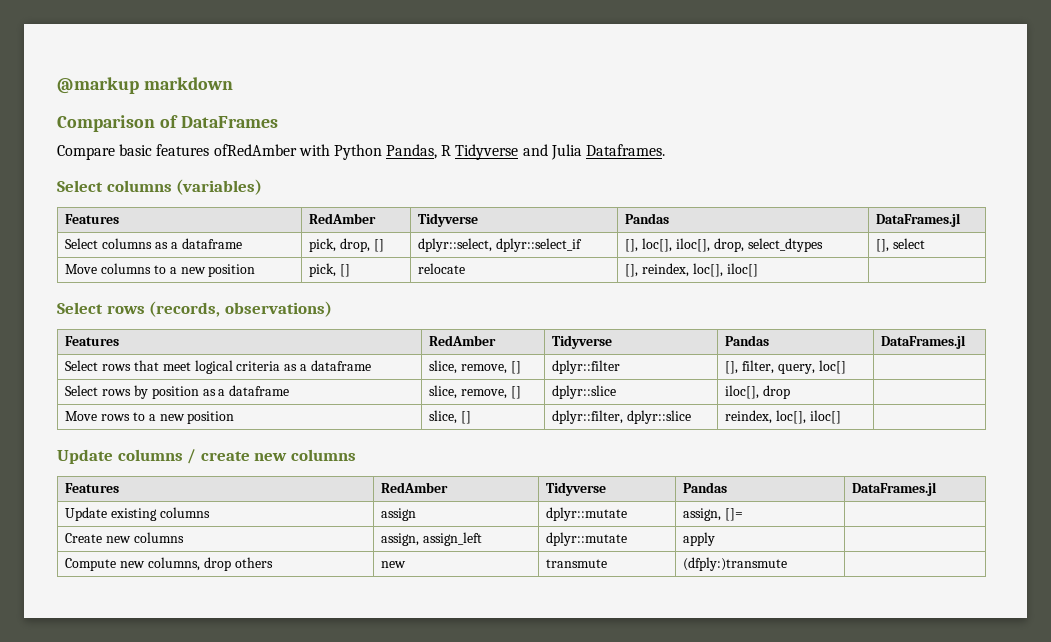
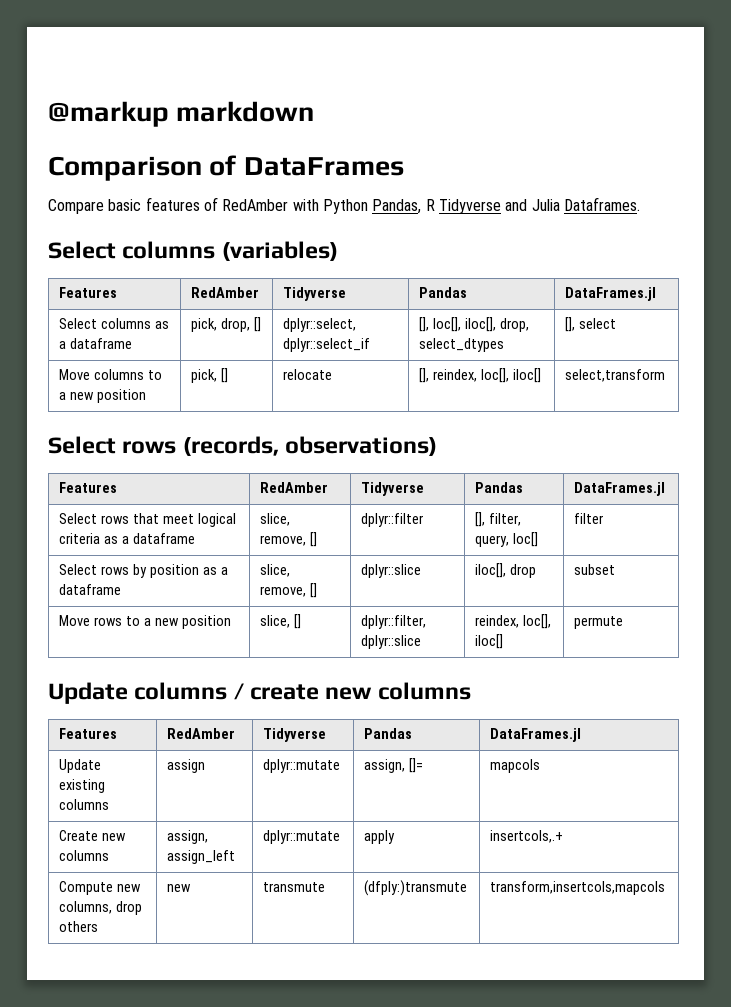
[213,144,297,156] ofRedAmber -> [203,197,289,211] of RedAmber
(758, 270) none -> [565,369,666,382] select,transform
(846, 367) none -> [574,513,604,524] filter
(791, 392) none -> [574,564,616,575] subset
(841, 417) none -> [574,616,624,629] permute
(744, 514) none -> [490,759,541,773] mapcols
(716, 539) none -> [490,830,564,843] insertcols,.+
(788, 564) none -> [490,881,666,895] transform,insertcols,mapcols

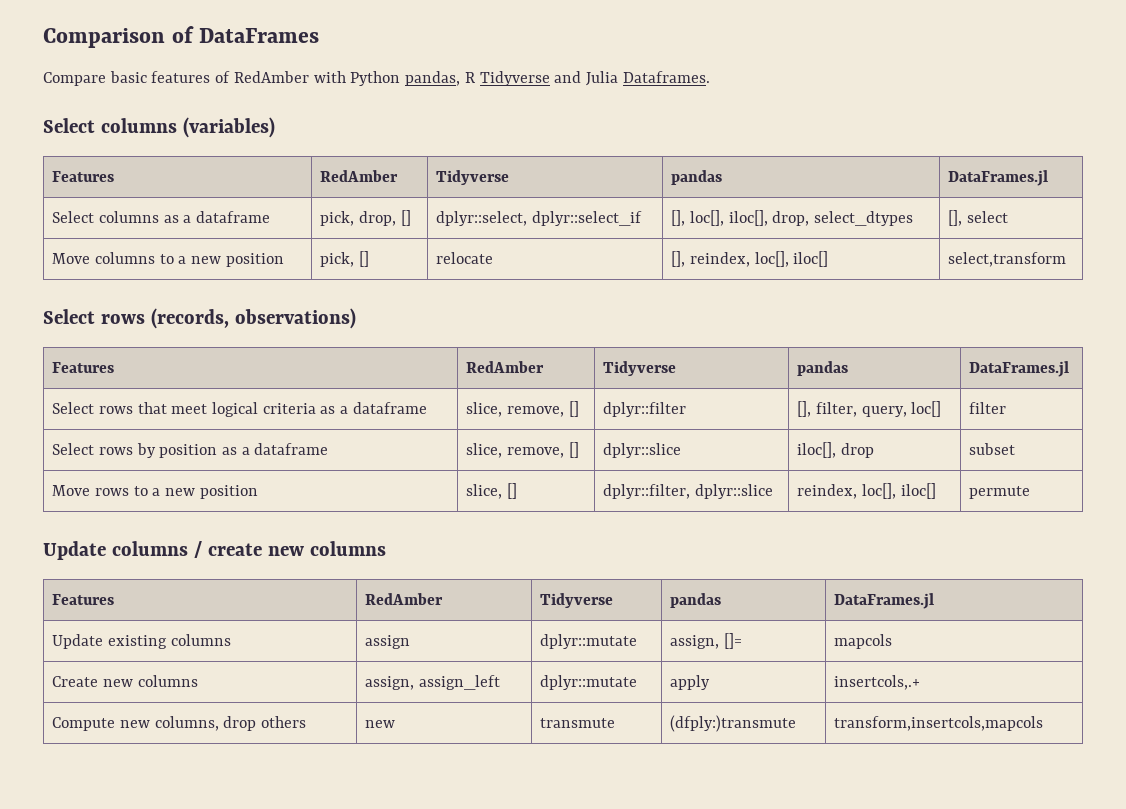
[48,101,315,127] @markup markdown // -> (43, 38) none
[372,199,422,214] Pandas, -> [405,71,461,86] pandas,
[419,287,468,298] Pandas -> [671,170,723,185] pandas
[475,482,524,493] Pandas -> [797,361,849,376] pandas
[364,728,413,739] Pandas -> [670,593,722,608] pandas

